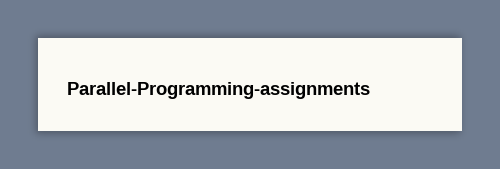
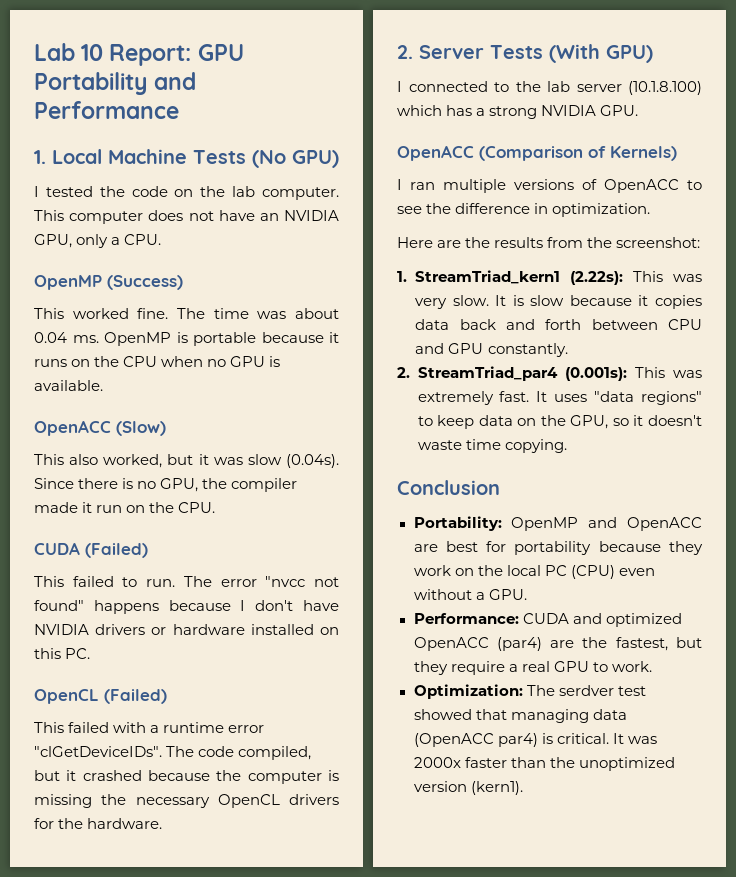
[67,82,370,99] Parallel-Programming-assignments -> [34,43,244,66] [34,72,197,95] [34,101,179,119] [34,149,339,168] [34,186,339,200] [34,210,339,224] [34,234,162,248] [34,275,183,290] [34,308,340,319] [34,332,339,346] [34,356,281,367] [34,380,103,391] [34,420,166,436] [34,454,339,468] [34,478,298,492] [34,502,216,513] [34,542,148,558] [34,576,340,587] [34,600,340,614] [34,624,339,635] [34,648,91,659] [34,689,167,704] [34,722,265,733] [34,746,312,760] [34,770,339,784] [34,794,339,808] [34,818,163,829] [397,44,653,63] [397,81,702,95] [397,105,639,119] [397,145,677,161] [397,179,702,193] [397,203,651,217] [397,237,701,248] [397,270,702,285] [415,295,702,309] [415,319,702,330] [415,343,568,357] [397,366,702,381] [417,391,702,405] [417,415,702,429] [417,439,567,453] [397,480,500,495] [413,516,702,531] [413,541,703,555] [413,565,655,579] [413,589,527,600] [413,613,682,627] [413,637,702,651] [413,661,652,675] [413,684,646,699] [413,709,627,723] [413,733,657,747] [413,757,675,771] [413,781,523,795] Lab 10 Report: GPU Portability and Performance // 1. Local Machine Tests (No GPU) // I tested the code on the lab computer. This computer does not have an NVIDIA GPU, only a CPU. // OpenMP (Success) // This worked fine. The time was about 0.04 ms. OpenMP is portable because it runs on the CPU when no GPU is available. // OpenACC (Slow) // This also worked, but it was slow (0.04s). Since there is no GPU, the compiler made it run on the CPU. // CUDA (Failed) // This failed to run. The error "nvcc not found" happens because I don't have NVIDIA drivers or hardware installed on this PC. // OpenCL (Failed) // This failed with a runtime error "clGetDeviceIDs". The code compiled, but it crashed because the computer is missing the necessary OpenCL drivers for the hardware. // 2. Server Tests (With GPU) // I connected to the lab server (10.1.8.100) which has a strong NVIDIA GPU. // OpenACC (Comparison of Kernels) // I ran multiple versions of OpenACC to see the difference in optimization. // Here are the results from the screenshot: // 1. StreamTriad_kern1 (2.22s): This was very slow. It is slow because it copies data back and forth between CPU and GPU constantly. // 2. StreamTriad_par4 (0.001s): This was extremely fast. It uses "data regions" to keep data on the GPU, so it doesn't waste time copying. // Conclusion // Portability: OpenMP and OpenACC are best for portability because they work on the local PC (CPU) even without a GPU. // Performance: CUDA and optimized OpenACC (par4) are the fastest, but they require a real GPU to work. // Optimization: The serdver test showed that managing data (OpenACC par4) is critical. It was 2000x faster than the unoptimized version (kern1).

